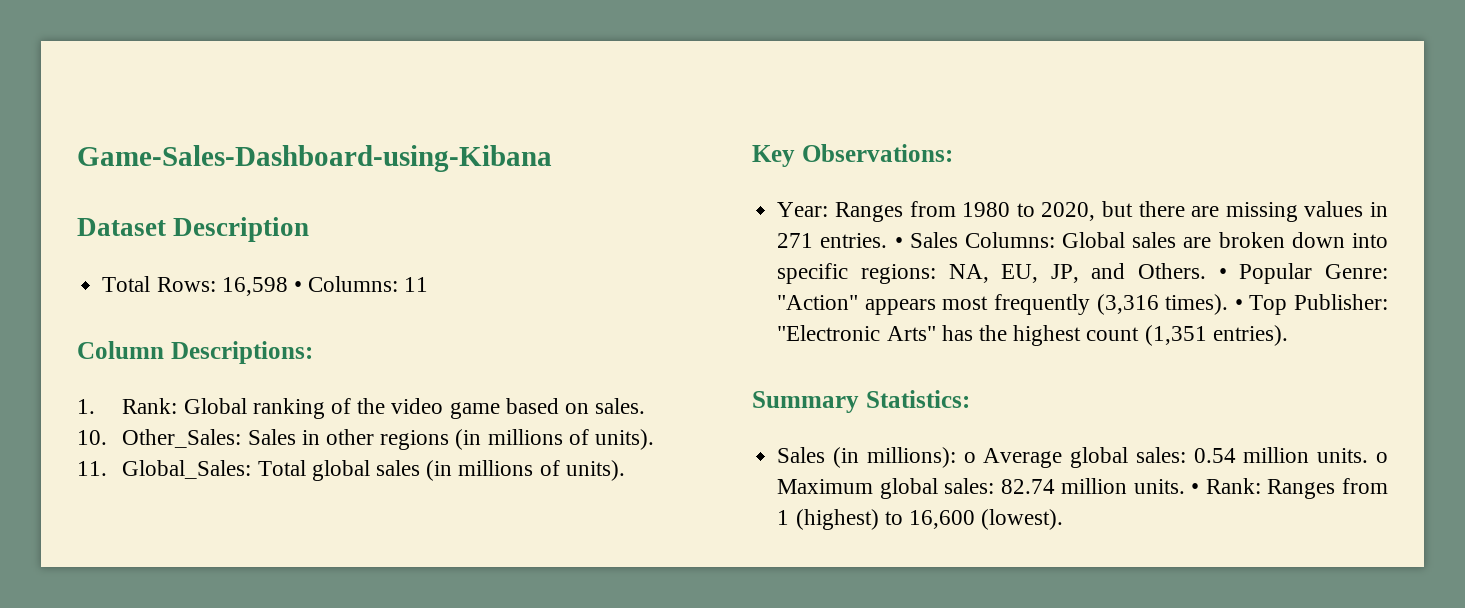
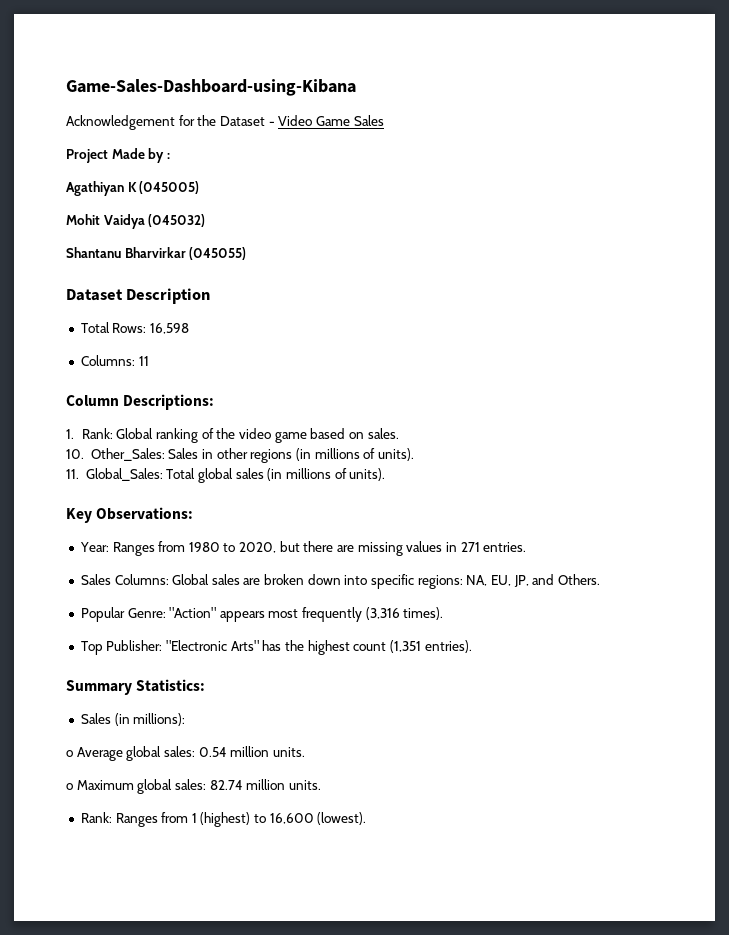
(552, 158) none -> [66,115,384,130] [66,148,170,163] [66,181,200,196] [66,214,206,229] [66,247,247,260] // Acknowledgement for the Dataset - Video Game Sales // Project Made by : // Agathiyan K (045005) // Mohit Vaidya (045032) // Shantanu Bharvirkar (045055)
[293,281,302,292] • -> (190, 328) //
[894,237,903,248] • -> (527, 547) //
[1218,268,1227,279] • -> (600, 579) //
[1234,299,1243,310] • -> (444, 613) //
(956, 457) none -> (186, 719) //
(1369, 455) none -> (305, 752) //
[1191,483,1200,494] • -> (321, 785) //

